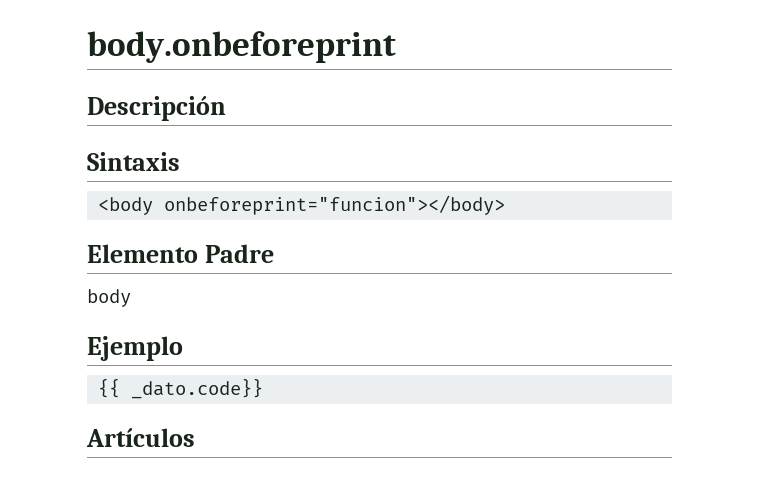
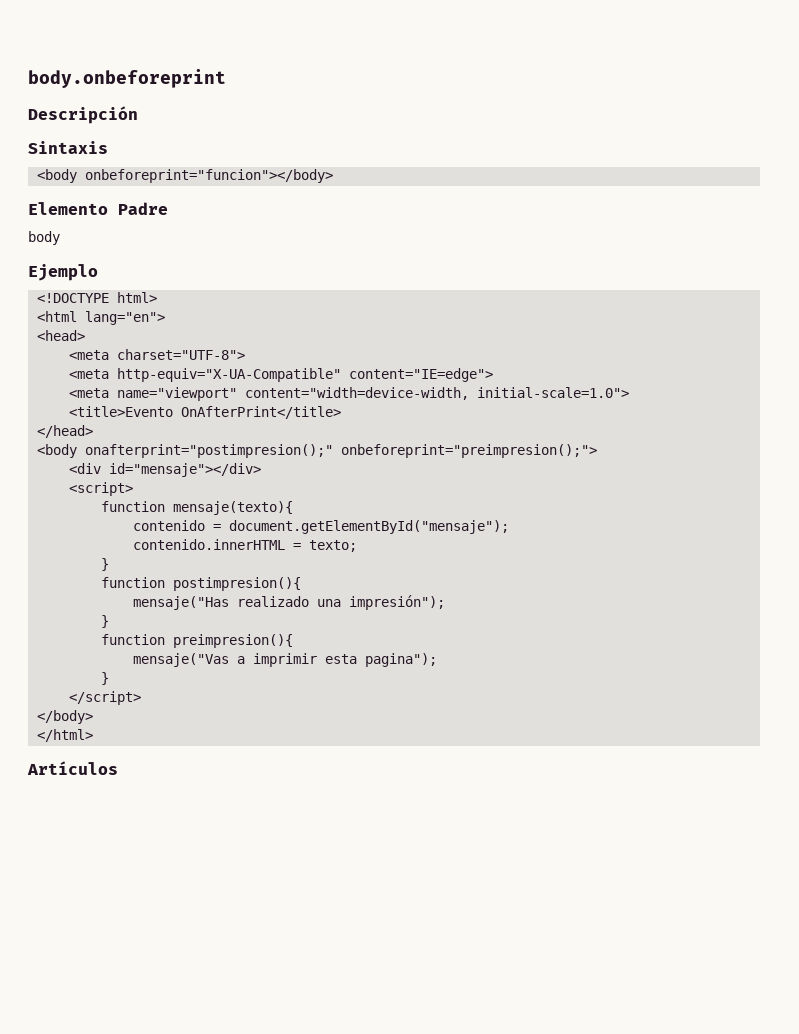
[98,378,264,399] {{ _dato.code}} -> [36,292,157,303] [36,311,165,325] [36,330,85,341] [68,349,245,360] [68,368,493,382] [68,387,629,401] [68,406,341,419] [36,425,93,438] [36,444,597,458] [68,463,261,477] [68,482,133,496] [100,501,293,515] [132,520,509,534] [132,539,357,552] [100,558,109,571] [100,577,301,591] [132,595,445,610] [100,615,109,628] [100,634,293,648] [132,653,437,667] [100,672,109,685] [68,691,141,705] [36,710,93,724] [36,729,93,742] <!DOCTYPE html> // <html lang="en"> // <head> // <meta charset="UTF-8"> // <meta http-equiv="X-UA-Compatible" content="IE=edge"> // <meta name="viewport" content="width=device-width, initial-scale=1.0"> // <title>Evento OnAfterPrint</title> // </head> // <body onafterprint="postimpresion();" onbeforeprint="preimpresion();"> // <div id="mensaje"></div> // <script> // function mensaje(texto){ // contenido = document.getElementById("mensaje"); // contenido.innerHTML = texto; // } // function postimpresion(){ // mensaje("Has realizado una impresión"); // } // function preimpresion(){ // mensaje("Vas a imprimir esta pagina"); // } // </script> // </body> // </html>

